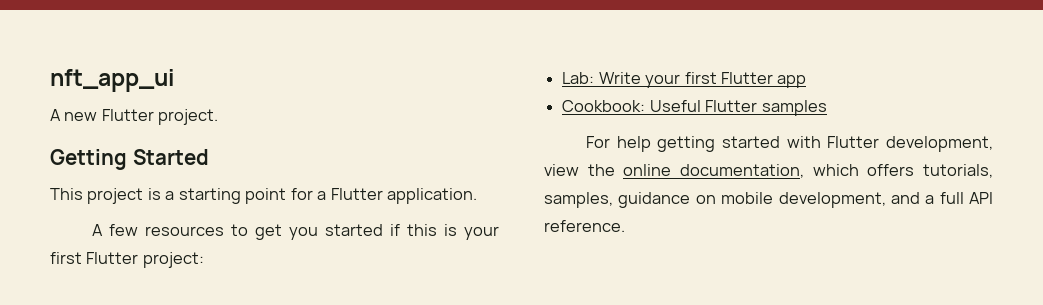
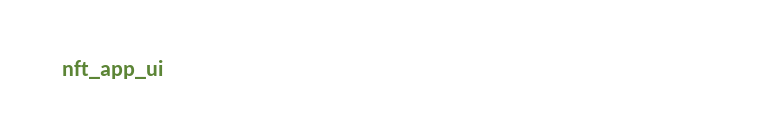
[50,109,219,125] [50,149,209,170] [50,188,478,204] [92,224,499,240] [50,252,204,268] [562,72,807,88] [562,100,827,116] [586,136,993,152] [544,164,993,178] [544,192,993,208] [544,220,625,232] // A new Flutter project. // Getting Started // This project is a starting point for a Flutter application. // A few resources to get you started if this is your first Flutter project: // Lab: Write your first Flutter app // Cookbook: Useful Flutter samples // For help getting started with Flutter development, view the online documentation, which offers tutorials, samples, guidance on mobile development, and a full API reference. -> (163, 69) none

